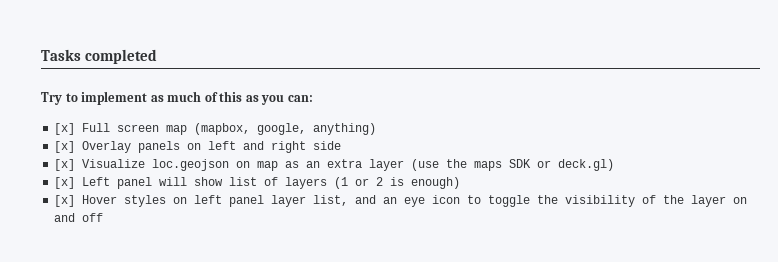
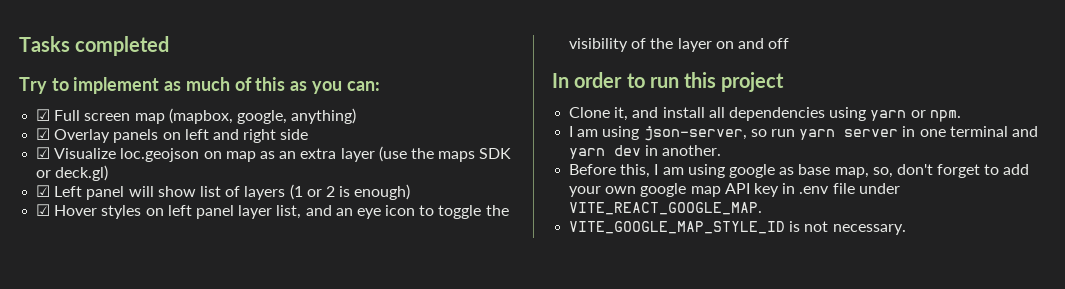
[54,123,76,135] [x] -> [36,109,51,121] ☑
[54,141,76,153] [x] -> [36,128,51,140] ☑
[54,159,76,171] [x] -> [36,147,51,159] ☑
[54,177,76,189] [x] -> [36,185,51,197] ☑
[54,195,76,207] [x] -> [36,204,51,216] ☑
(104, 217) none -> [552,72,785,92] [569,107,961,122] [569,126,1038,141] [569,145,722,159] [569,164,1030,178] [569,183,900,197] [569,202,763,215] [569,221,906,235] // In order to run this project // Clone it, and install all dependencies using yarn or npm. // I am using json-server, so run yarn server in one terminal and yarn dev in another. // Before this, I am using google as base map, so, don't forget to add your own google map API key in .env file under VITE_REACT_GOOGLE_MAP. // VITE_GOOGLE_MAP_STYLE_ID is not necessary.

